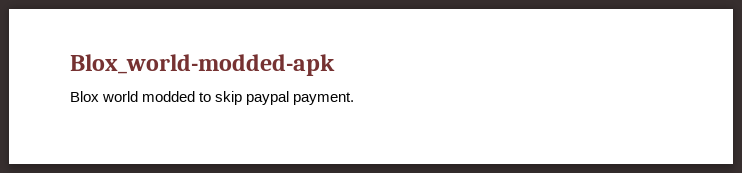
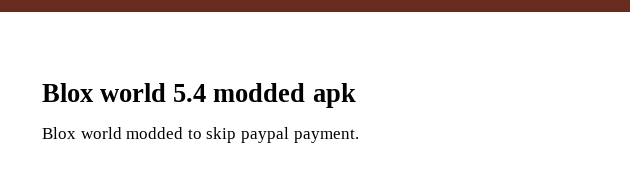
[70,54,335,76] Blox_world-modded-apk -> [42,83,356,108] Blox world 5.4 modded apk

